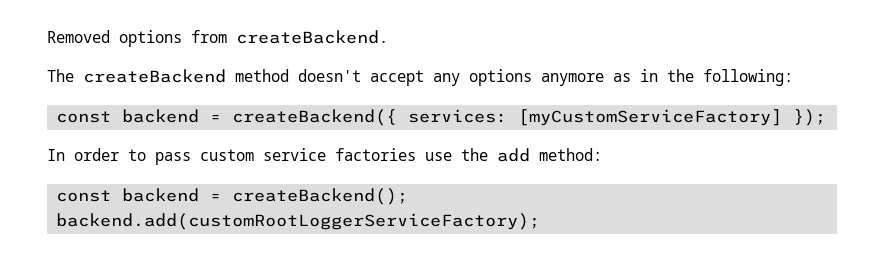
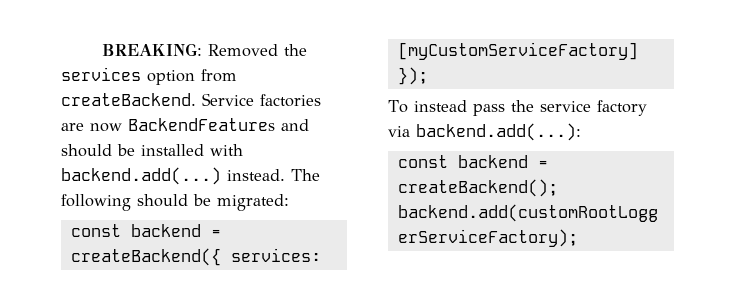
[47,30,388,47] [47,69,793,86] Removed options from createBackend. // The createBackend method doesn't accept any options anymore as in the following: -> [102,43,308,57] [61,67,237,85] [61,93,321,107] [61,118,309,132] [61,144,243,157] [61,167,320,185] [61,194,289,211] BREAKING: Removed the services option from createBackend. Service factories are now BackendFeatures and should be installed with backend.add(...) instead. The following should be migrated:
[47,148,602,165] In order to pass custom service factories use the add method: -> [388,100,647,116] [388,123,581,141] To instead pass the service factory via backend.add(...):

